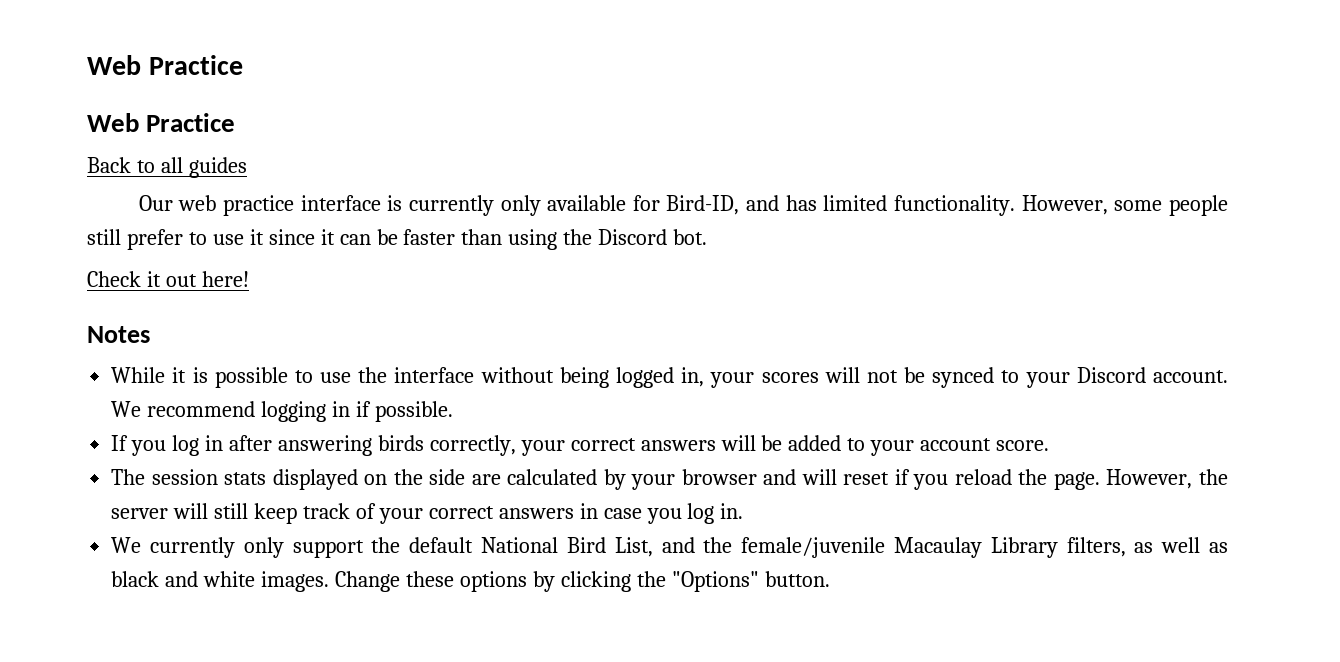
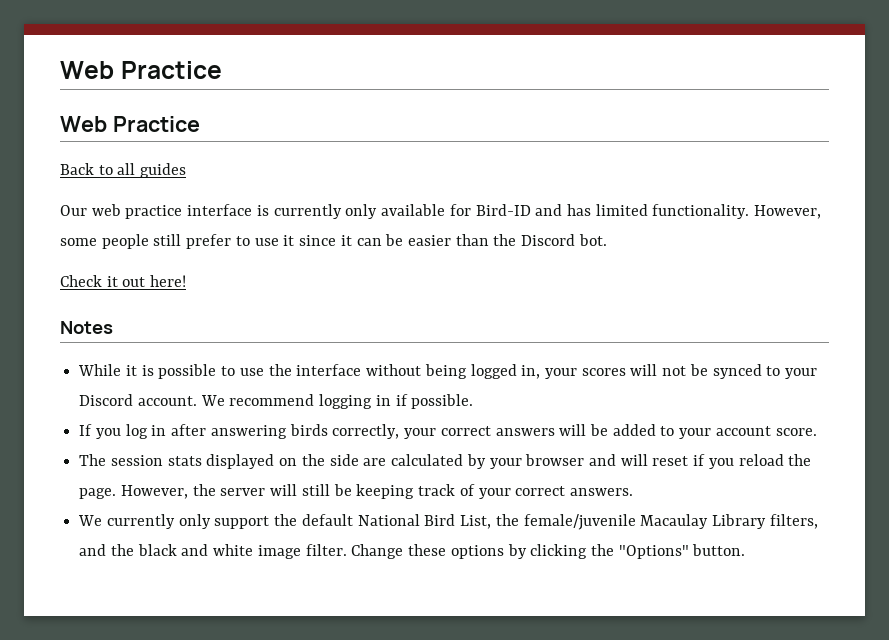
[666,195,740,215] Bird-ID, -> [475,204,531,216] Bird-ID
[403,229,558,250] faster than using -> [407,234,489,246] easier than
[254,503,298,524] keep -> [333,484,415,499] be keeping
[498,503,744,524] answers in case you log in. -> [569,488,633,496] answers.
[661,537,695,553] and -> (492, 522) none
[1134,537,1228,553] as well as -> [79,544,134,556] and the
[261,571,330,592] images. -> [257,544,347,559] image filter.

